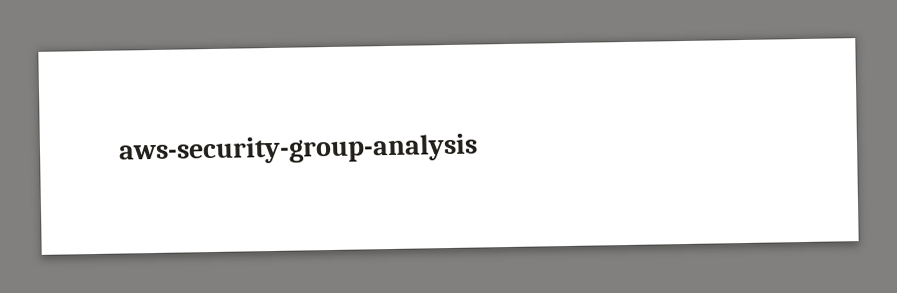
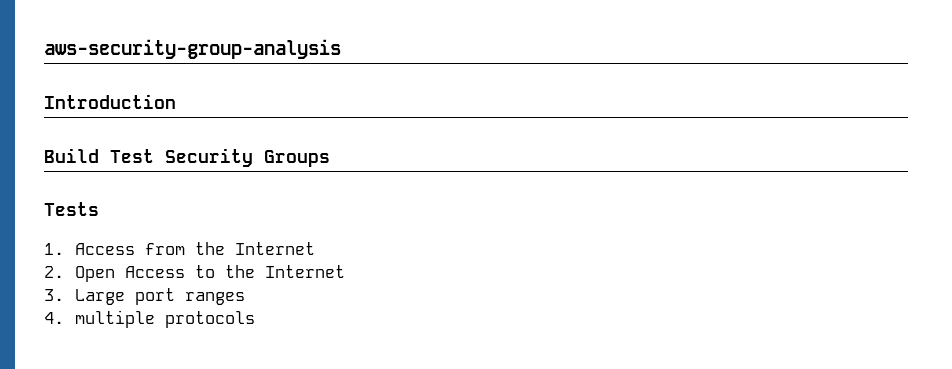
(478, 149) none -> [44,94,176,109] [44,148,330,167] [44,202,99,216] [44,242,315,255] [44,265,345,282] [44,288,245,305] [44,310,255,328] // Introduction // Build Test Security Groups // Tests // 1. Access from the Internet // 2. Open Access to the Internet // 3. Large port ranges // 4. multiple protocols

